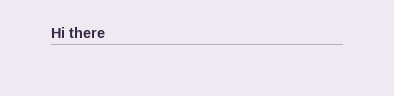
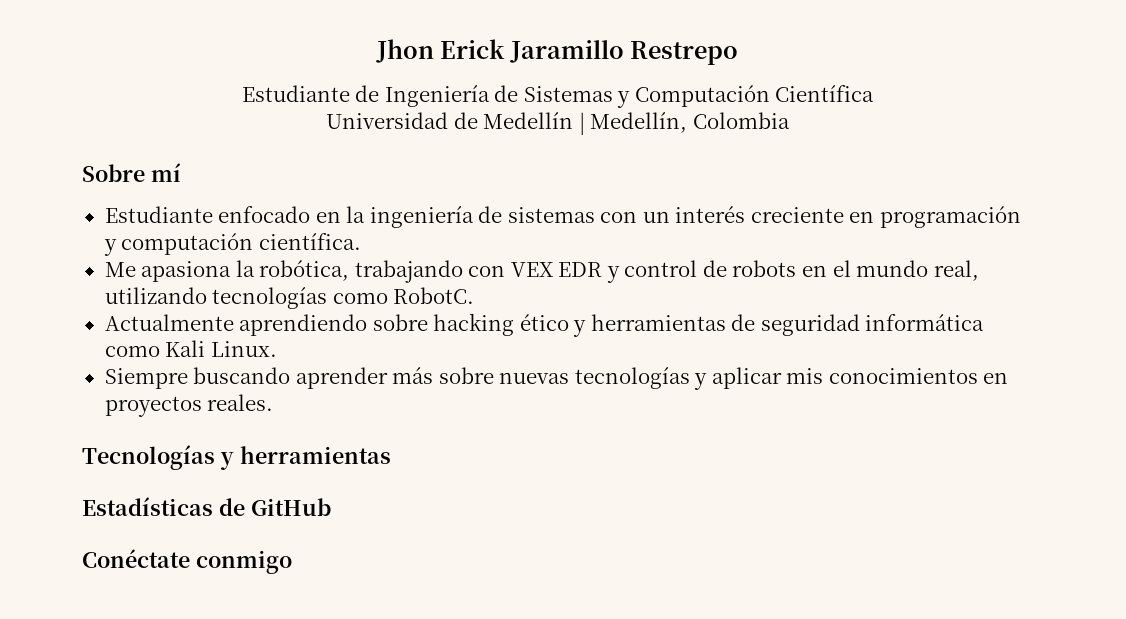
[51,27,105,38] Hi there -> [375,39,739,65] [241,85,875,108] [326,112,790,135] [82,163,181,182] [104,206,1021,228] [103,233,361,256] [104,260,979,283] [104,287,475,309] [104,313,985,337] [104,340,277,357] [104,367,1009,390] [104,394,274,417] [82,445,391,470] [82,497,331,516] [82,549,292,574] Jhon Erick Jaramillo Restrepo // Estudiante de Ingeniería de Sistemas y Computación Científica // Universidad de Medellín | Medellín, Colombia // Sobre mí // Estudiante enfocado en la ingeniería de sistemas con un interés creciente en programación y computación científica. // Me apasiona la robótica, trabajando con VEX EDR y control de robots en el mundo real, utilizando tecnologías como RobotC. // Actualmente aprendiendo sobre hacking ético y herramientas de seguridad informática como Kali Linux. // Siempre buscando aprender más sobre nuevas tecnologías y aplicar mis conocimientos en proyectos reales. // Tecnologías y herramientas // Estadísticas de GitHub // Conéctate conmigo

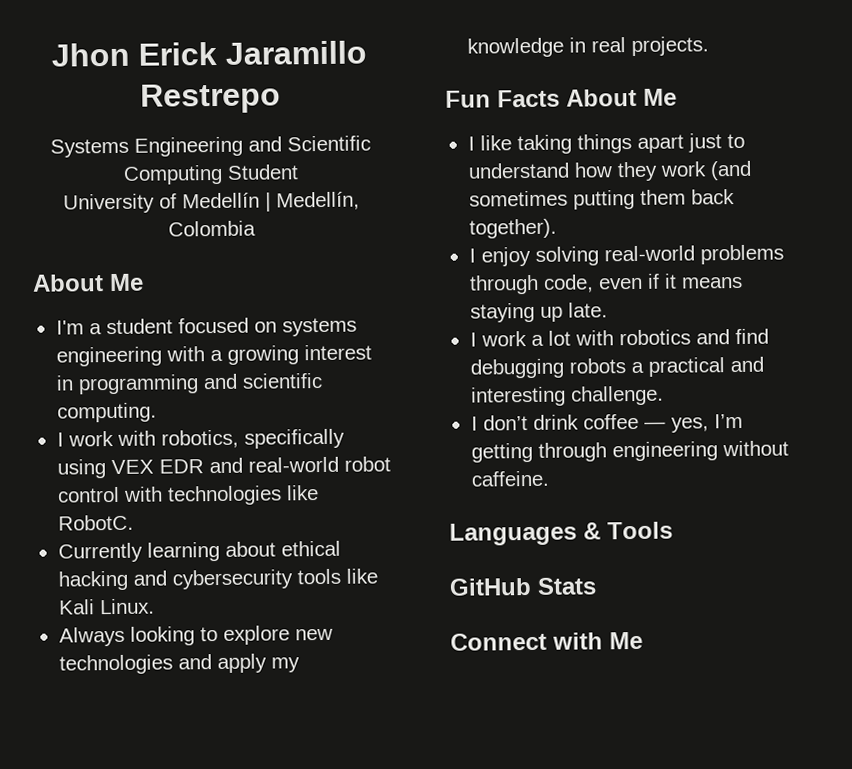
[241,85,875,108] [326,112,790,135] [82,163,181,182] [104,206,1021,228] [103,233,361,256] [104,260,979,283] [104,287,475,309] [104,313,985,337] [104,340,277,357] [104,367,1009,390] [104,394,274,417] [82,445,391,470] [82,497,331,516] [82,549,292,574] Estudiante de Ingeniería de Sistemas y Computación Científica // Universidad de Medellín | Medellín, Colombia // Sobre mí // Estudiante enfocado en la ingeniería de sistemas con un interés creciente en programación y computación científica. // Me apasiona la robótica, trabajando con VEX EDR y control de robots en el mundo real, utilizando tecnologías como RobotC. // Actualmente aprendiendo sobre hacking ético y herramientas de seguridad informática como Kali Linux. // Siempre buscando aprender más sobre nuevas tecnologías y aplicar mis conocimientos en proyectos reales. // Tecnologías y herramientas // Estadísticas de GitHub // Conéctate conmigo -> [49,135,371,158] [122,164,299,185] [62,191,360,214] [167,220,256,237] [32,273,144,292] [55,317,357,337] [55,344,372,367] [55,372,323,395] [56,402,157,423] [56,428,345,449] [56,456,391,479] [56,485,319,506] [57,514,134,531] [57,540,341,563] [57,568,378,591] [58,598,155,615] [58,625,333,647] [58,653,300,675] [466,36,709,58] [445,88,677,108] [467,133,745,155] [467,160,752,182] [468,189,735,210] [468,218,557,239] [468,244,784,267] [468,273,743,295] [469,302,608,323] [469,328,769,347] [469,356,764,379] [470,385,664,407] [470,413,743,433] [470,440,789,463] [470,470,549,487] [449,521,673,546] [449,577,597,596] [450,631,643,651] Systems Engineering and Scientific Computing Student // University of Medellín | Medellín, Colombia // About Me // I'm a student focused on systems engineering with a growing interest in programming and scientific computing. // I work with robotics, specifically using VEX EDR and real-world robot control with technologies like RobotC. // Currently learning about ethical hacking and cybersecurity tools like Kali Linux. // Always looking to explore new technologies and apply my knowledge in real projects. // Fun Facts About Me // I like taking things apart just to understand how they work (and sometimes putting them back together). // I enjoy solving real-world problems through code, even if it means staying up late. // I work a lot with robotics and find debugging robots a practical and interesting challenge. // I don’t drink coffee — yes, I’m getting through engineering without caffeine. // Languages & Tools // GitHub Stats // Connect with Me

